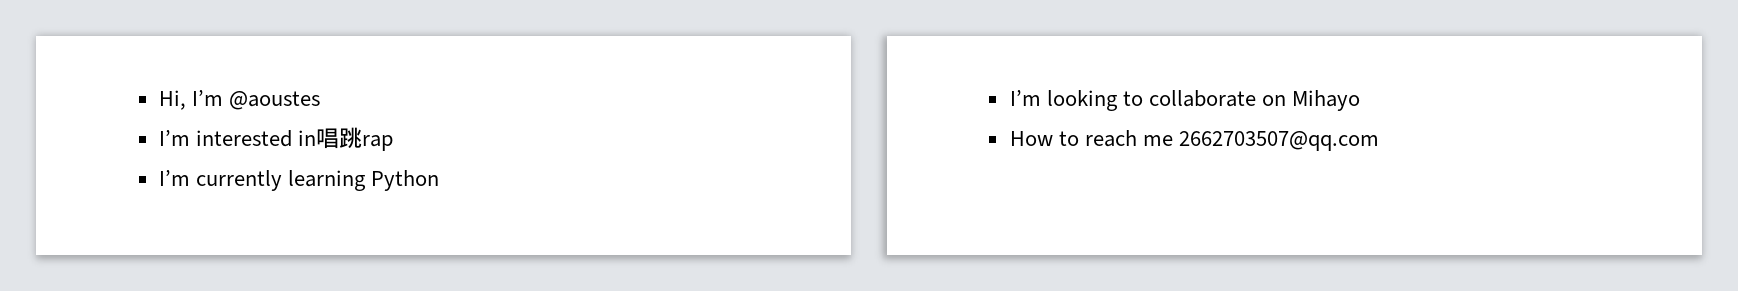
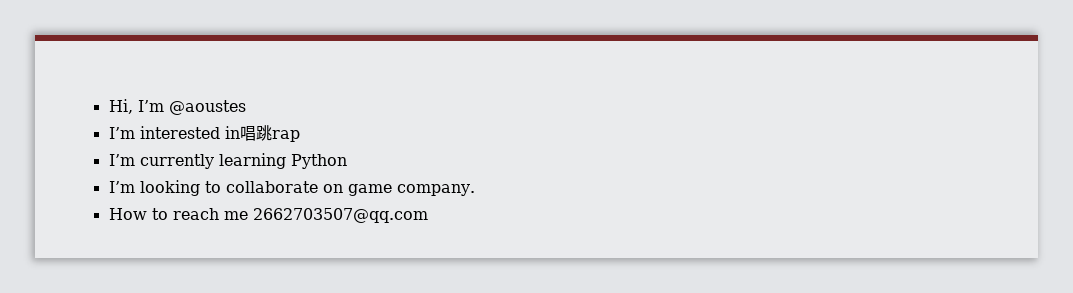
[1292,90,1361,111] Mihayo -> [347,184,475,196] game company.

